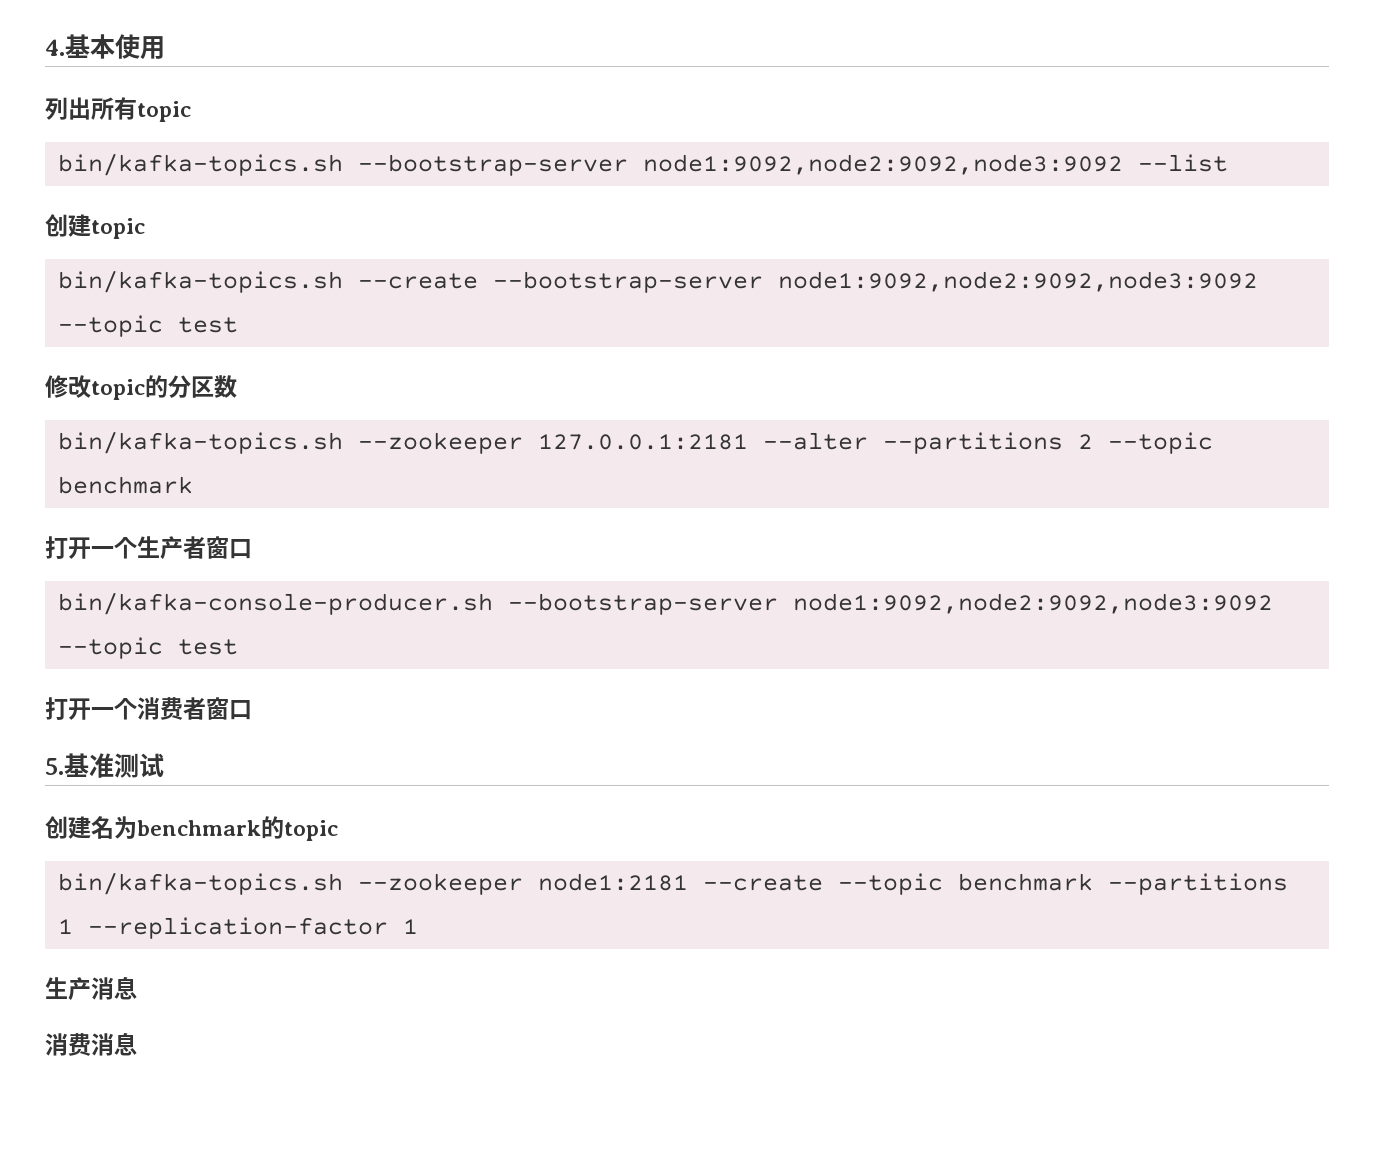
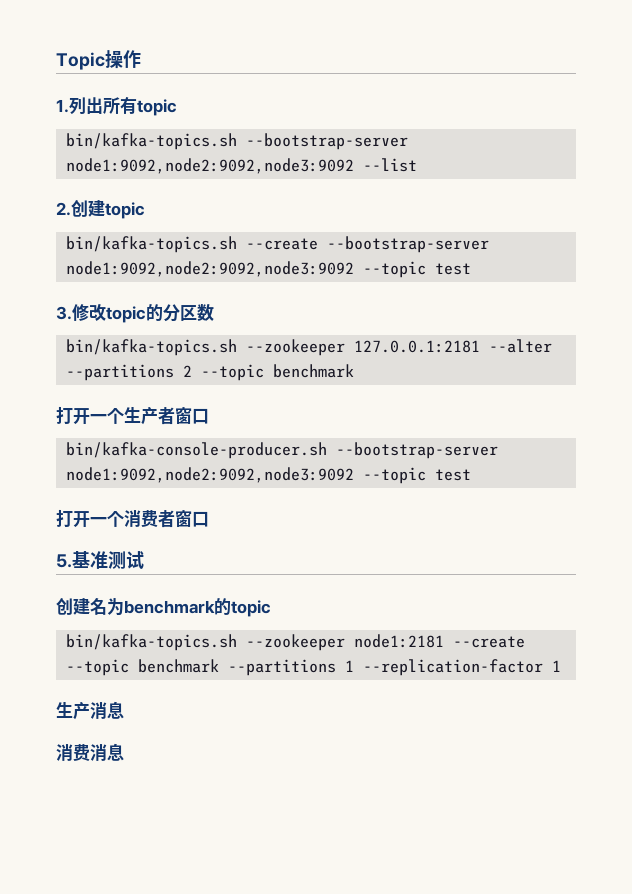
[45,34,165,60] 4.基本使用 // -> [56,50,141,70] [56,99,69,113] Topic操作 // 1.
(1228, 163) none -> [56,202,71,216] 2.
(238, 325) none -> [56,306,72,320] 3.

